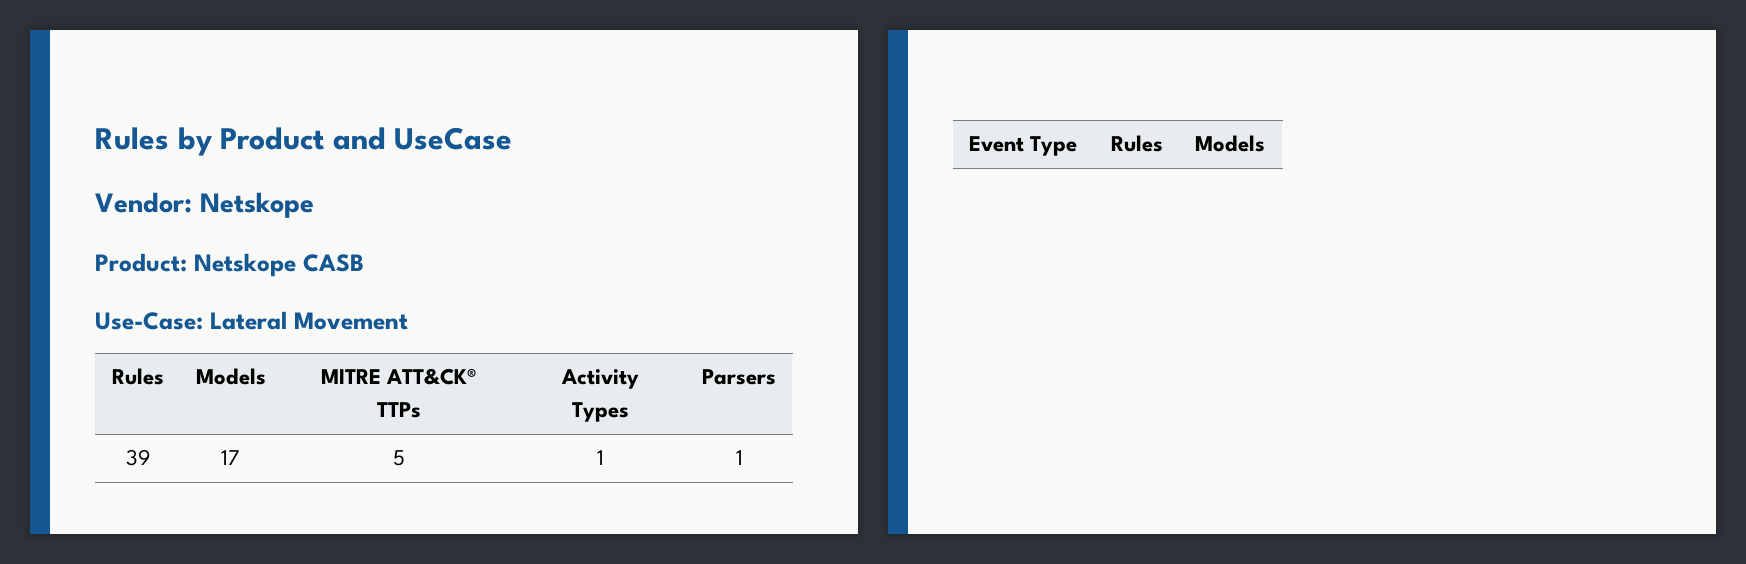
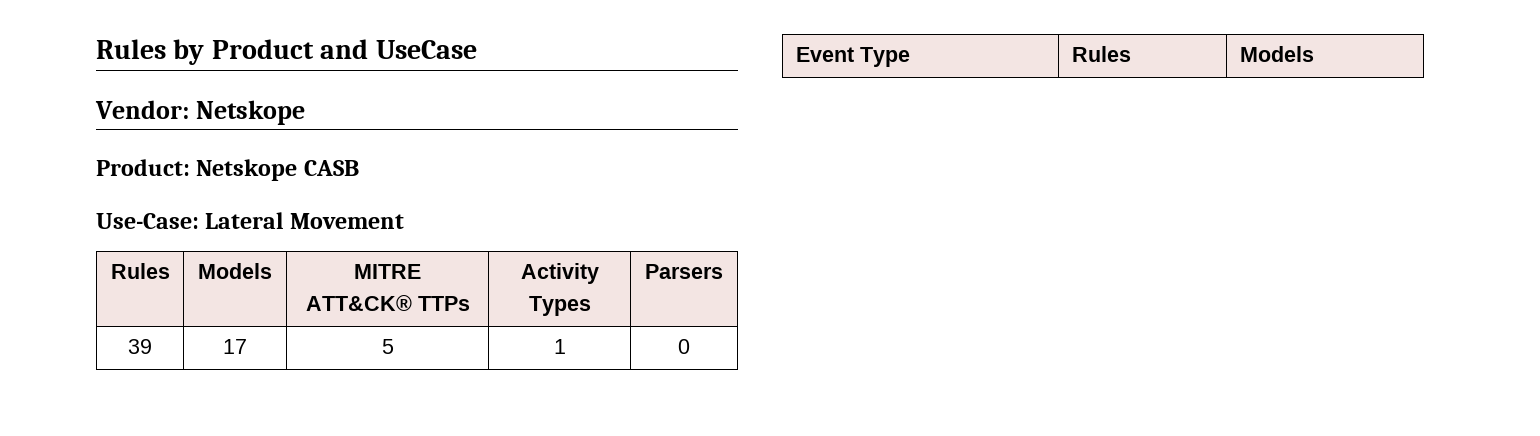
[735,450,743,465] 1 -> [678,339,690,354] 0

